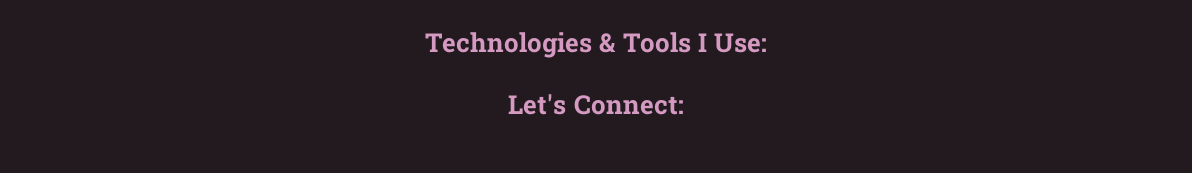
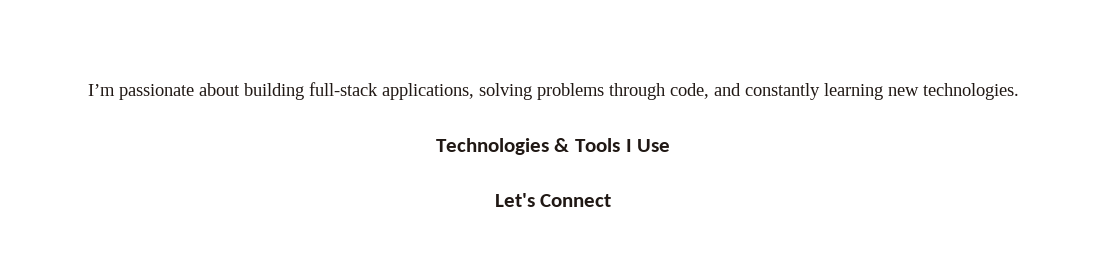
(425, 45) none -> [87,82,1019,100] I’m passionate about building full-stack applications, solving problems through code, and constantly learning new technologies. //
[713,33,767,53] Use: -> [637,139,671,152] Use
[573,95,684,115] Connect: -> [540,194,612,207] Connect

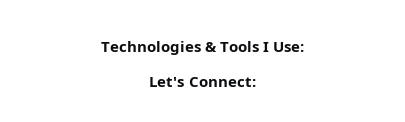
[87,82,1019,100] I’m passionate about building full-stack applications, solving problems through code, and constantly learning new technologies. // -> (100, 48) none
[637,139,671,152] Use -> [273,42,305,52] Use:
[540,194,612,207] Connect -> [188,77,256,87] Connect:

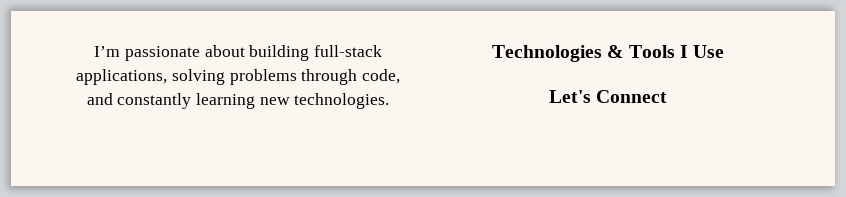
(100, 48) none -> [94,45,382,61] [76,69,400,85] [86,93,390,109] I’m passionate about building full-stack applications, solving problems through code, and constantly learning new technologies. //
[273,42,305,52] Use: -> [693,45,725,58] Use
[188,77,256,87] Connect: -> [596,90,668,103] Connect

